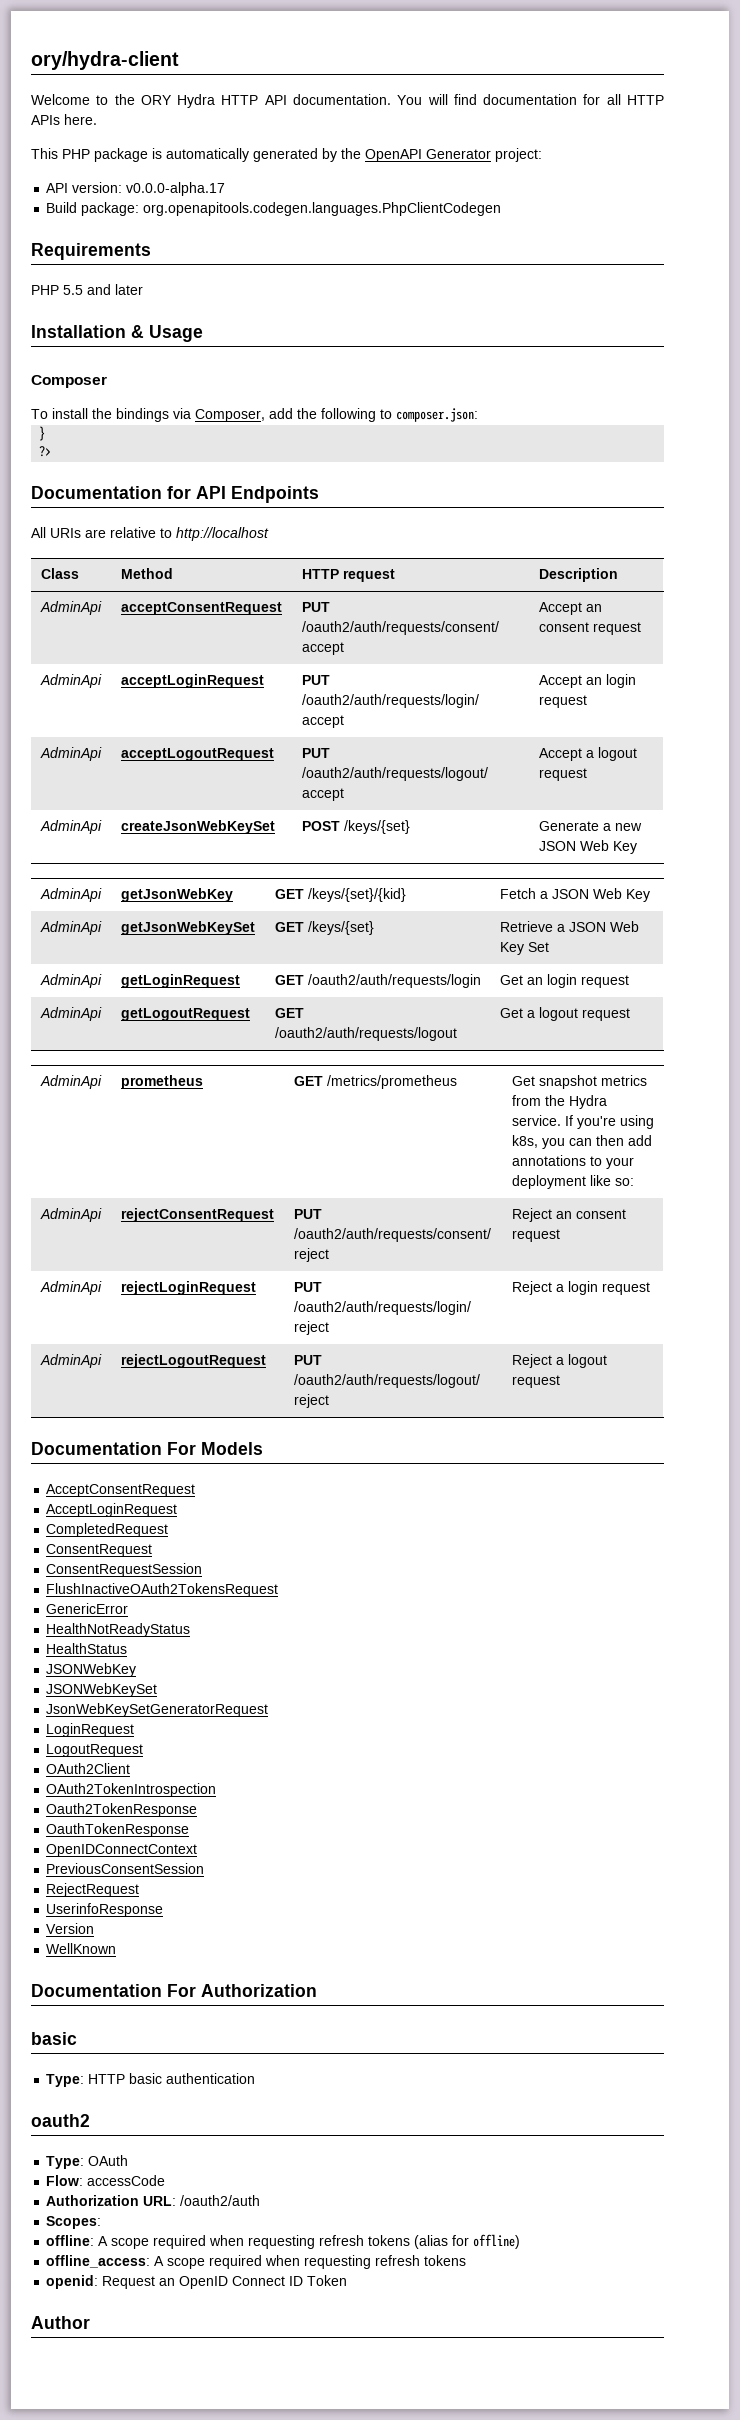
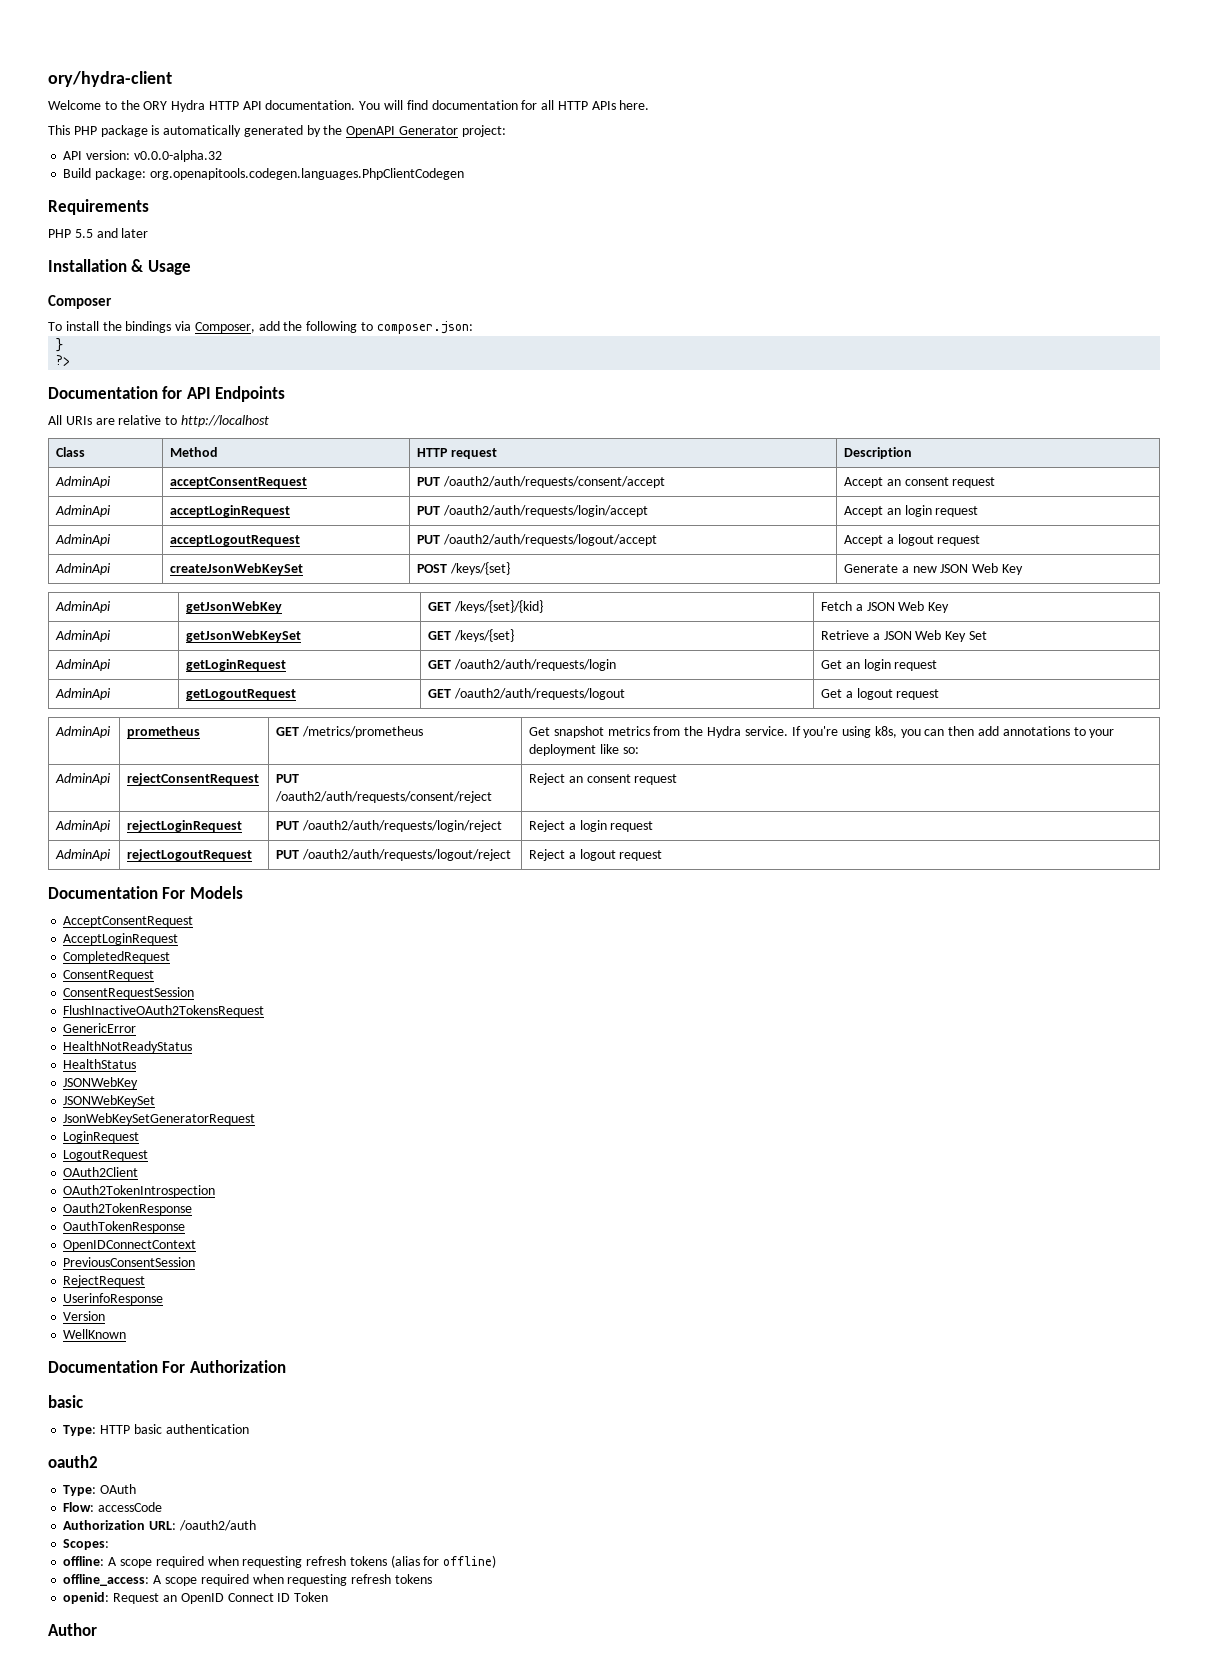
[126,182,226,196] v0.0.0-alpha.17 -> [133,150,222,162] v0.0.0-alpha.32

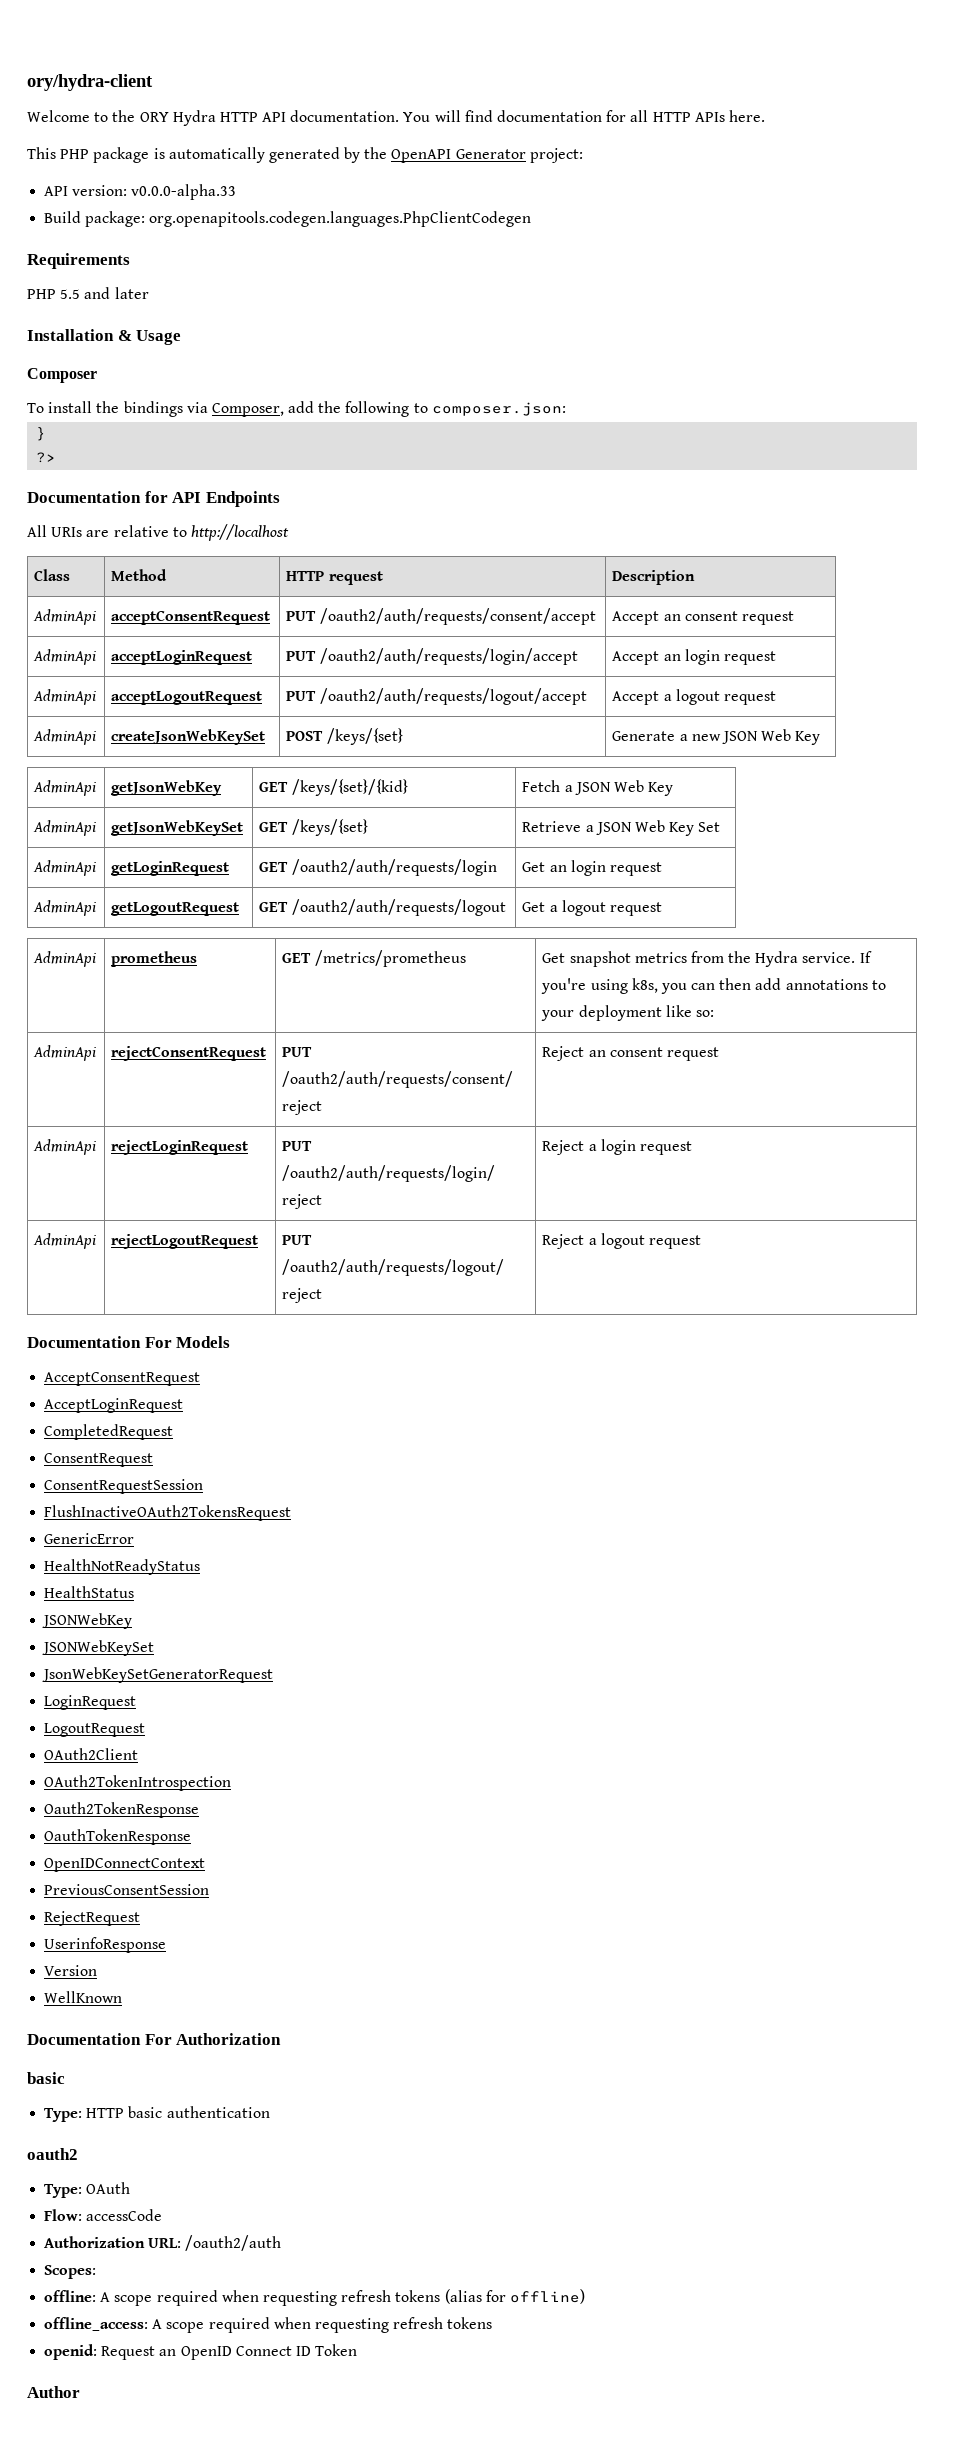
[133,150,222,162] v0.0.0-alpha.32 -> [131,184,237,200] v0.0.0-alpha.33

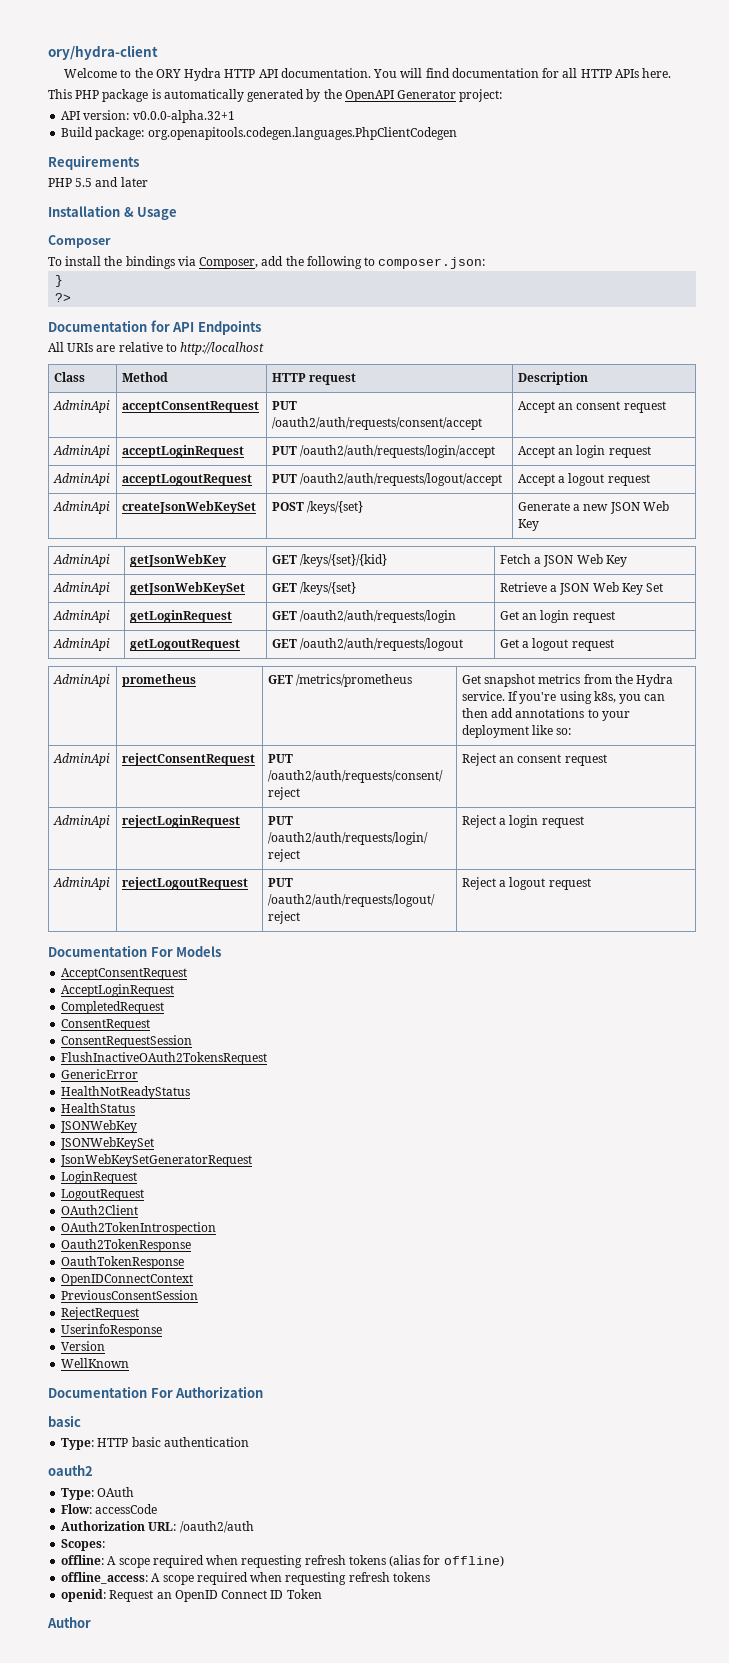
[131,184,237,200] v0.0.0-alpha.33 -> [132,110,235,123] v0.0.0-alpha.32+1

